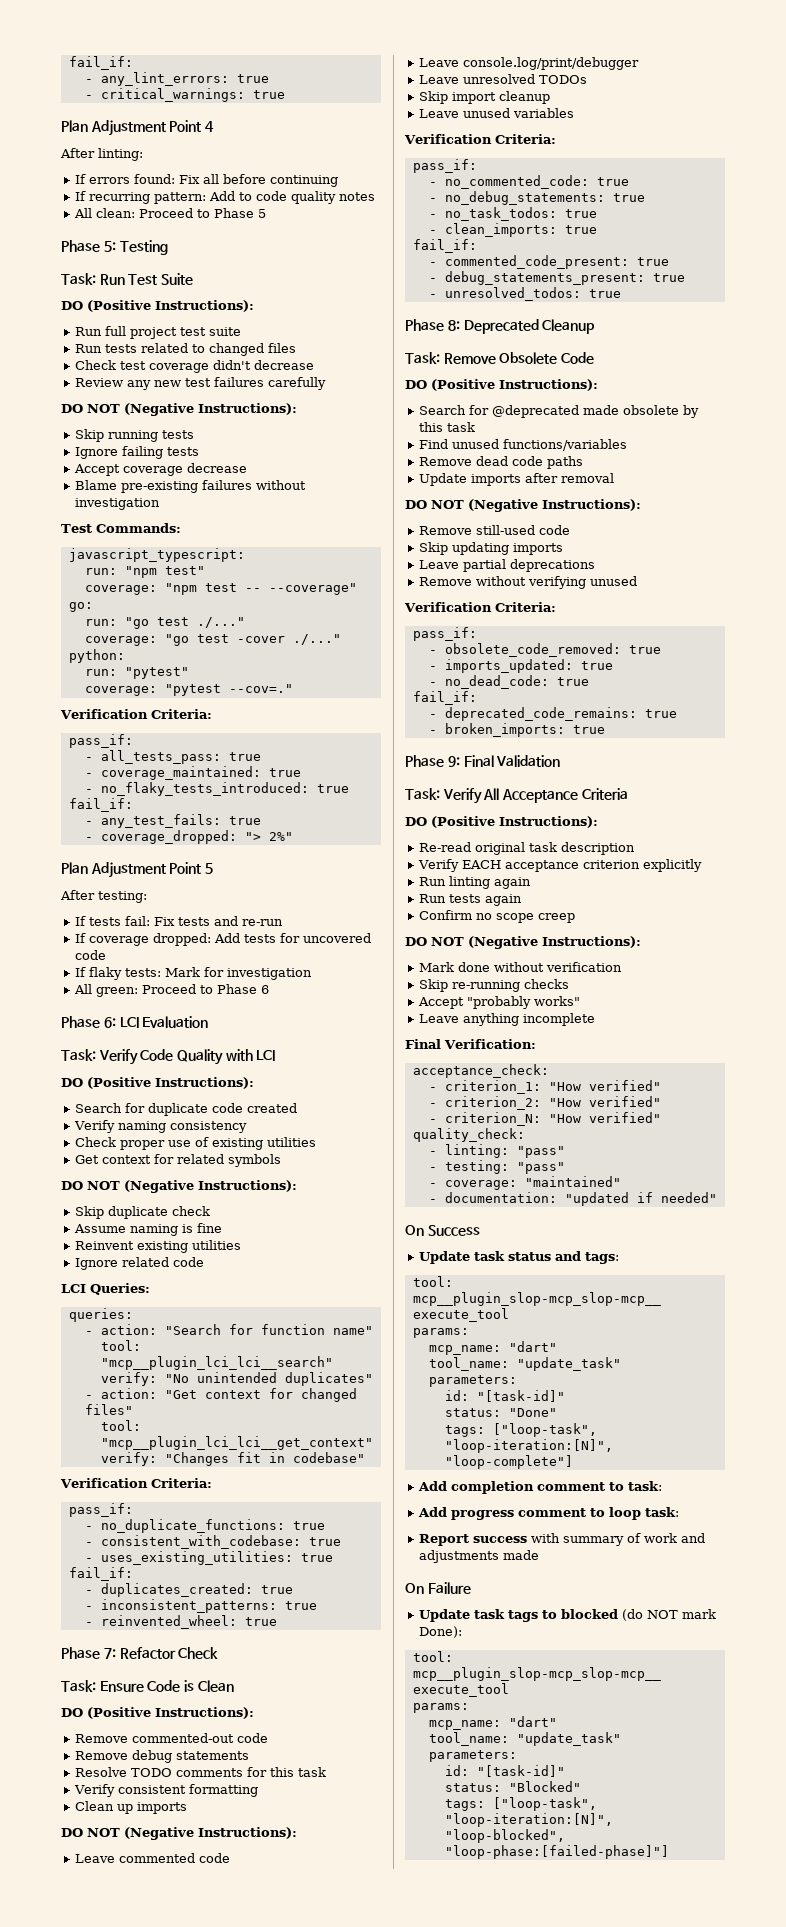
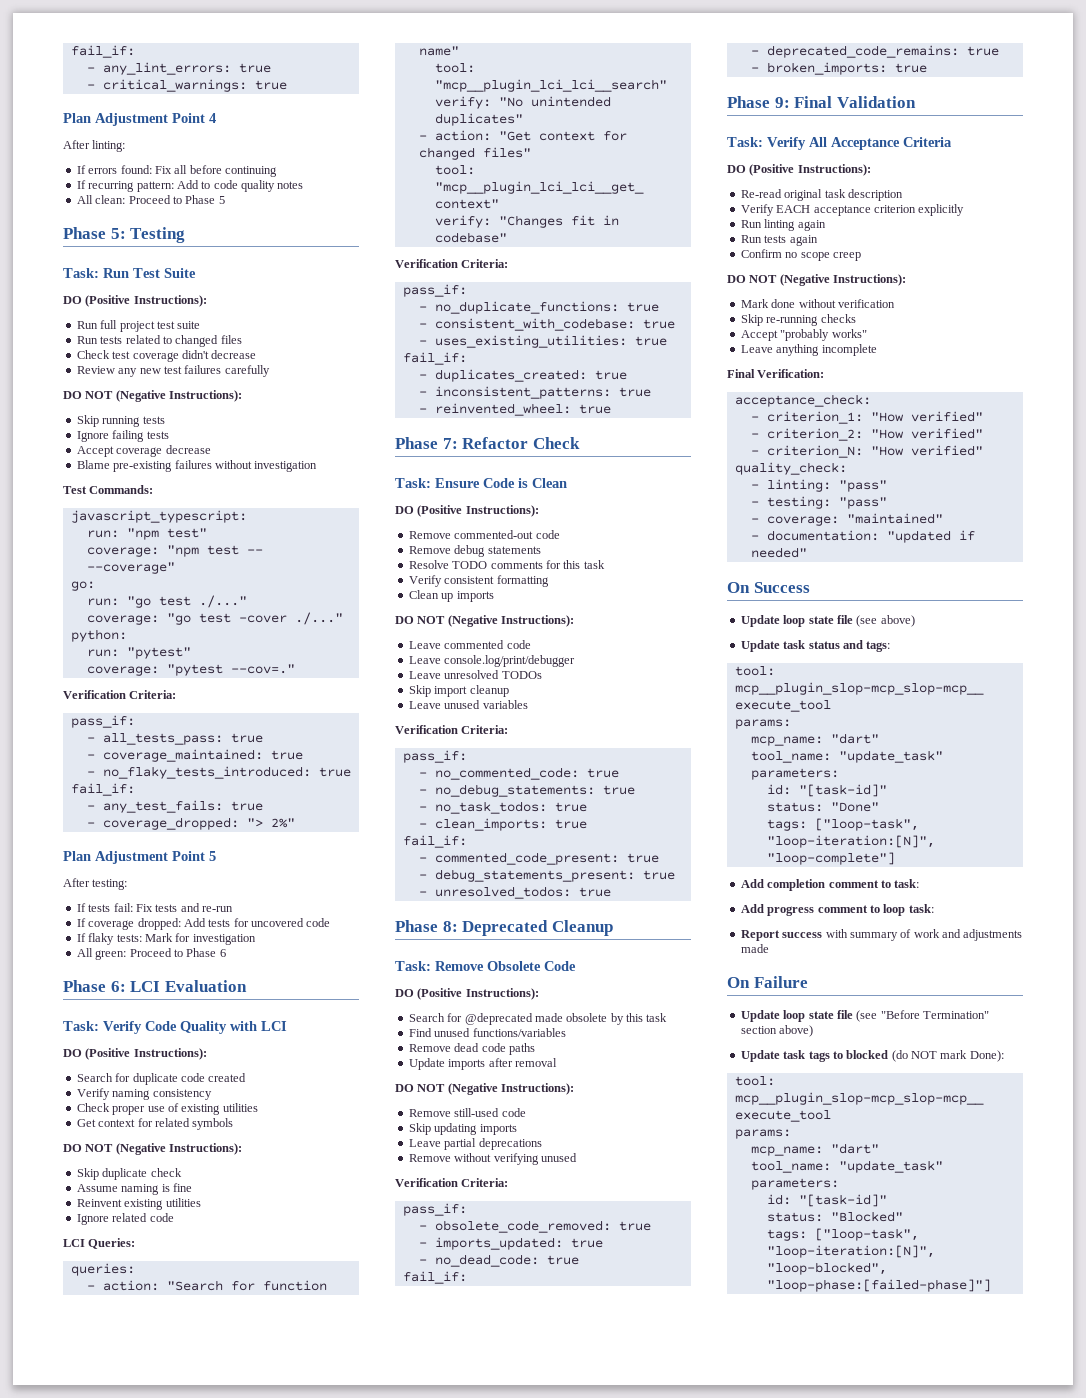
(480, 1230) none -> [740,615,915,627] // Update loop state file (see above)
(471, 1588) none -> [740,1010,989,1022] [740,1025,814,1037] // Update loop state file (see "Before Termination" section above)

